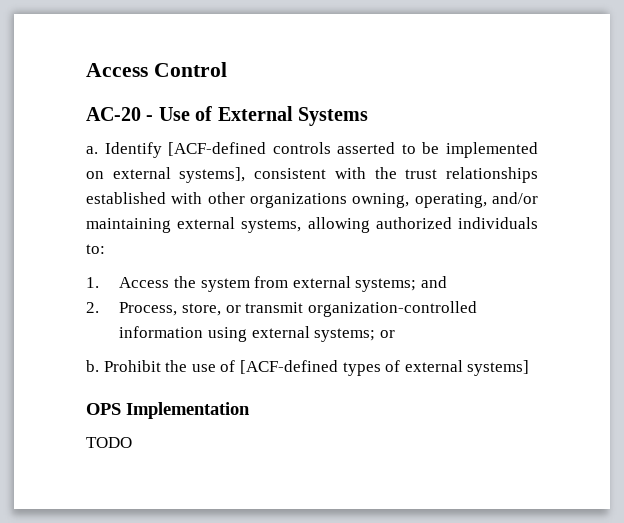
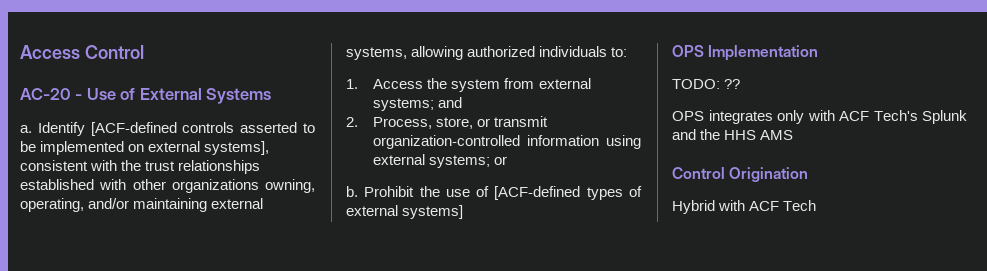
[86,437,132,448] TODO -> [672,79,741,89] [672,110,967,124] [672,129,794,140] [672,167,809,182] [672,200,817,214] TODO: ?? // OPS integrates only with ACF Tech's Splunk and the HHS AMS // Control Origination // Hybrid with ACF Tech

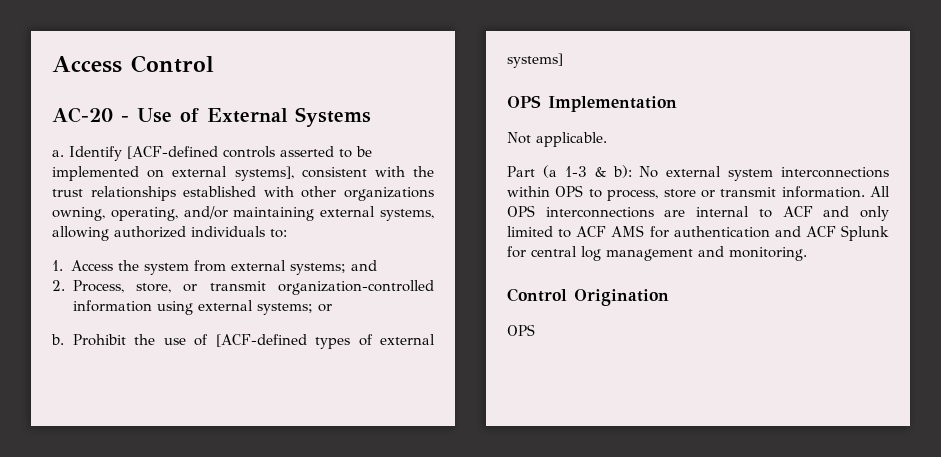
[672,79,741,89] [672,110,967,124] [672,129,794,140] [672,167,809,182] [672,200,817,214] TODO: ?? // OPS integrates only with ACF Tech's Splunk and the HHS AMS // Control Origination // Hybrid with ACF Tech -> [507,132,607,147] [507,165,889,181] [507,185,890,201] [507,205,889,221] [507,225,889,241] [507,246,807,261] [507,288,669,306] [507,324,535,336] Not applicable. // Part (a 1-3 & b): No external system interconnections within OPS to process, store or transmit information. All OPS interconnections are internal to ACF and only limited to ACF AMS for authentication and ACF Splunk for central log management and monitoring. // Control Origination // OPS

